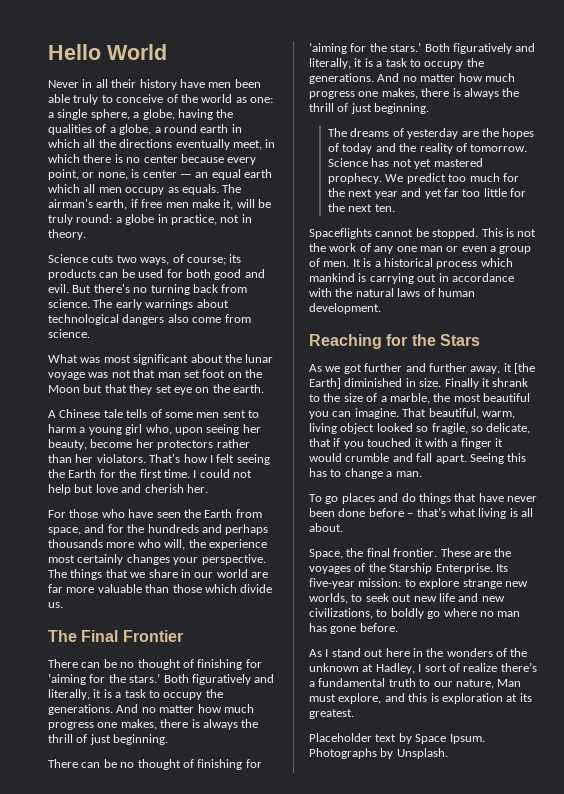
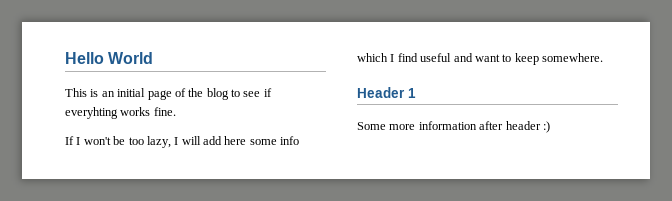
[48,79,261,90] [48,94,273,105] [48,109,234,120] [48,124,242,135] [48,139,276,150] [48,154,257,165] [48,169,272,180] [48,184,242,195] [48,199,271,210] [48,214,252,225] [48,229,86,240] [48,254,242,265] [48,269,265,280] [48,284,248,295] [48,299,229,310] [48,314,251,325] [48,329,90,338] [48,354,274,365] [48,369,262,380] [48,384,264,395] [48,409,259,418] [48,424,261,435] [48,439,250,450] [48,454,270,465] [48,469,252,478] [48,484,208,495] [48,509,262,518] [48,524,269,535] [48,539,267,550] [48,554,266,565] [48,569,268,580] [48,584,273,593] [48,602,63,608] [48,630,183,642] [48,659,262,670] [48,673,275,685] [48,689,223,700] [48,704,254,715] [48,719,259,730] [48,734,169,745] [48,759,262,770] [309,42,536,54] [309,58,484,69] [309,73,515,84] [309,88,520,99] [309,103,430,114] [328,128,535,139] [328,143,528,154] [328,158,483,169] [328,173,519,184] [328,188,527,199] [328,203,395,212] [309,228,537,239] [309,243,532,254] [309,258,513,269] [309,273,514,284] [309,288,475,297] [309,303,381,314] [309,334,480,349] [309,363,535,374] [309,378,529,389] [309,393,530,404] [309,408,515,419] [309,423,531,434] [309,438,503,449] [309,453,527,464] [309,468,422,479] [309,493,537,504] [309,507,533,519] [309,523,343,532] [309,548,512,559] [309,563,508,574] [309,578,528,589] [309,593,505,604] [309,608,521,619] [309,623,398,634] [309,648,528,657] [309,662,537,674] [309,678,522,689] [309,693,532,704] [309,709,354,719] [309,733,485,744] [309,748,448,759] Never in all their history have men been able truly to conceive of the world as one: a single sphere, a globe, having the qualities of a globe, a round earth in which all the directions eventually meet, in which there is no center because every point, or none, is center — an equal earth which all men occupy as equals. The airman's earth, if free men make it, will be truly round: a globe in practice, not in theory. // Science cuts two ways, of course; its products can be used for both good and evil. But there's no turning back from science. The early warnings about technological dangers also come from science. // What was most significant about the lunar voyage was not that man set foot on the Moon but that they set eye on the earth. // A Chinese tale tells of some men sent to harm a young girl who, upon seeing her beauty, become her protectors rather than her violators. That's how I felt seeing the Earth for the first time. I could not help but love and cherish her. // For those who have seen the Earth from space, and for the hundreds and perhaps thousands more who will, the experience most certainly changes your perspective. The things that we share in our world are far more valuable than those which divide us. // The Final Frontier // There can be no thought of finishing for ‘aiming for the stars.’ Both figuratively and literally, it is a task to occupy the generations. And no matter how much progress one makes, there is always the thrill of just beginning. // There can be no thought of finishing for ‘aiming for the stars.’ Both figuratively and literally, it is a task to occupy the generations. And no matter how much progress one makes, there is always the thrill of just beginning. // The dreams of yesterday are the hopes of today and the reality of tomorrow. Science has not yet mastered prophecy. We predict too much for the next year and yet far too little for the next ten. // Spaceflights cannot be stopped. This is not the work of any one man or even a group of men. It is a historical process which mankind is carrying out in accordance with the natural laws of human development. // Reaching for the Stars // As we got further and further away, it [the Earth] diminished in size. Finally it shrank to the size of a marble, the most beautiful you can imagine. That beautiful, warm, living object looked so fragile, so delicate, that if you touched it with a finger it would crumble and fall apart. Seeing this has to change a man. // To go places and do things that have never been done before – that’s what living is all about. // Space, the final frontier. These are the voyages of the Starship Enterprise. Its five-year mission: to explore strange new worlds, to seek out new life and new civilizations, to boldly go where no man has gone before. // As I stand out here in the wonders of the unknown at Hadley, I sort of realize there’s a fundamental truth to our nature, Man must explore, and this is exploration at its greatest. // Placeholder text by Space Ipsum. Photographs by Unsplash. -> [65,88,272,100] [65,107,176,119] [65,136,300,148] [357,53,603,65] [357,87,416,98] [357,121,550,133] This is an initial page of the blog to see if everyhting works fine. // If I won't be too lazy, I will add here some info which I find useful and want to keep somewhere. // Header 1 // Some more information after header :)

